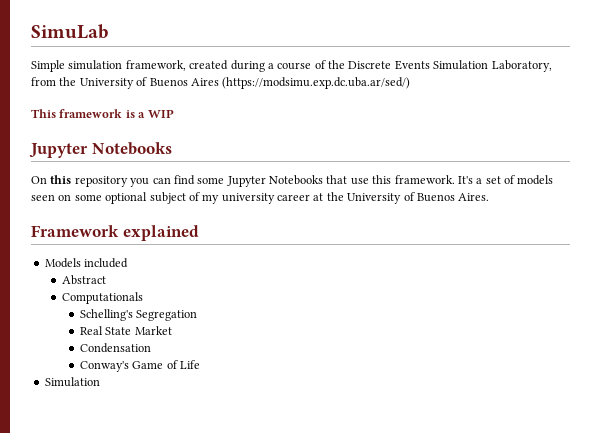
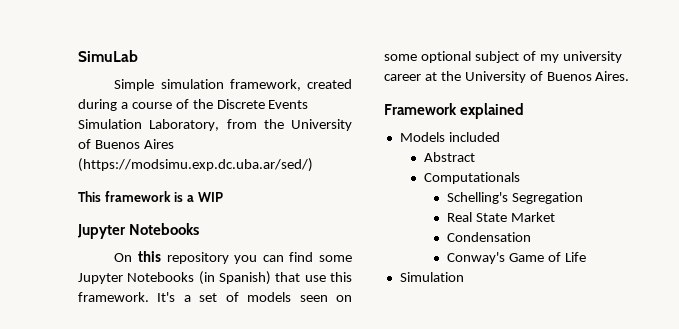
(323, 180) none -> [198,271,271,285] (in Spanish)

